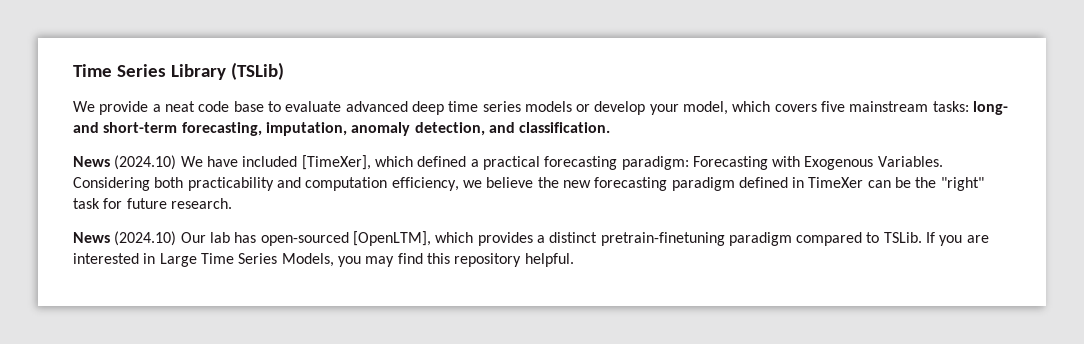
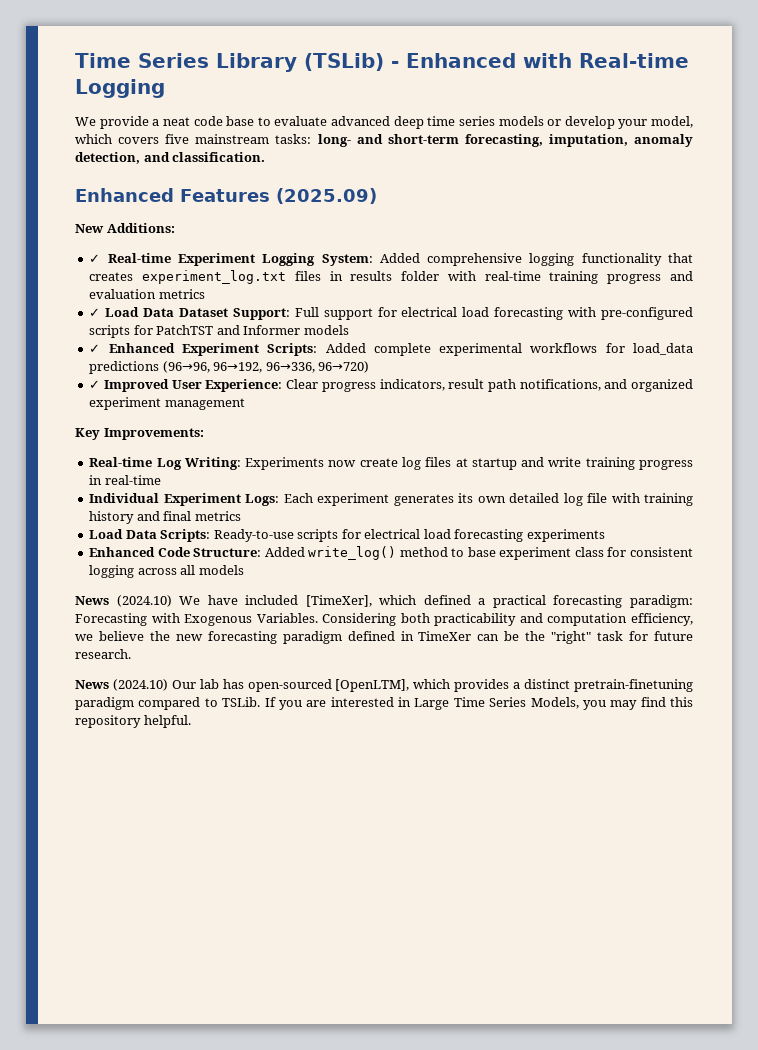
(284, 71) none -> [391,53,689,68] [75,79,165,98] - Enhanced with Real-time Logging
(611, 127) none -> [75,188,377,204] [75,223,175,233] [89,253,693,266] [89,270,693,284] [89,289,205,299] [89,307,693,320] [89,325,349,338] [89,343,693,356] [89,361,370,374] [89,379,694,392] [89,397,245,410] [75,428,204,440] [89,457,693,470] [89,475,161,485] [89,493,694,506] [89,511,241,524] [89,529,605,542] [89,546,693,560] [89,565,244,578] // Enhanced Features (2025.09) // New Additions: // ✓ Real-time Experiment Logging System: Added comprehensive logging functionality that creates experiment_log.txt files in results folder with real-time training progress and evaluation metrics // ✓ Load Data Dataset Support: Full support for electrical load forecasting with pre-configured scripts for PatchTST and Informer models // ✓ Enhanced Experiment Scripts: Added complete experimental workflows for load_data predictions (96→96, 96→192, 96→336, 96→720) // ✓ Improved User Experience: Clear progress indicators, result path notifications, and organized experiment management // Key Improvements: // Real-time Log Writing: Experiments now create log files at startup and write training progress in real-time // Individual Experiment Logs: Each experiment generates its own detailed log file with training history and final metrics // Load Data Scripts: Ready-to-use scripts for electrical load forecasting experiments // Enhanced Code Structure: Added write_log() method to base experiment class for consistent logging across all models

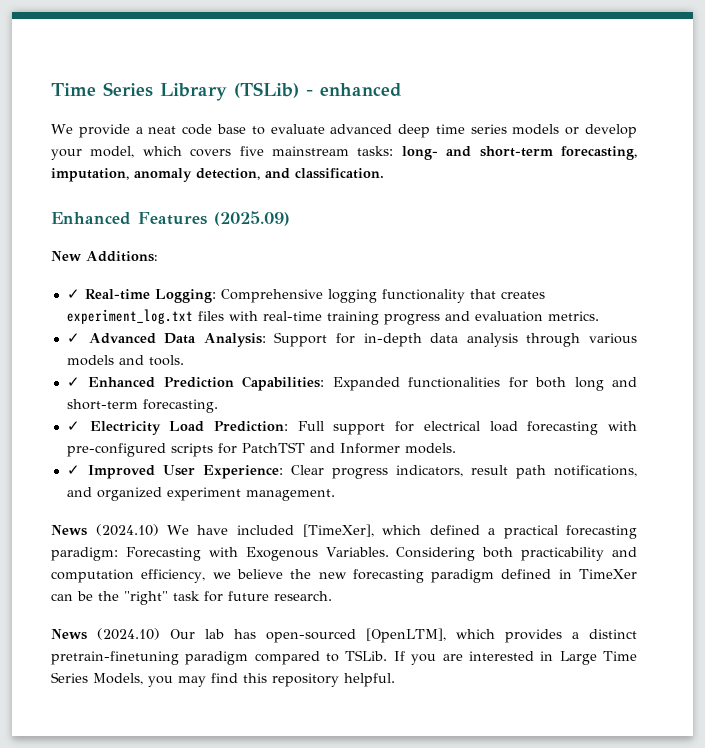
[406,53,689,68] [75,79,165,98] Enhanced with Real-time Logging -> [320,83,402,97] enhanced
[177,253,523,266] Experiment Logging System: Added comprehensive -> [154,289,323,303] Logging: Comprehensive
[329,271,440,281] in results folder -> (224, 316) none
[158,289,205,299] [89,307,290,320] metrics // ✓ Load Data Dataset Support: -> [547,311,599,321] [66,332,638,347] [66,355,184,366] [66,376,637,391] [66,399,218,413] [66,421,289,435] metrics. // ✓ Advanced Data Analysis: Support for in-depth data analysis through various models and tools. // ✓ Enhanced Prediction Capabilities: Expanded functionalities for both long and short-term forecasting. // ✓ Electricity Load Prediction:
[303,325,349,335] [89,343,693,356] [89,361,370,374] models // ✓ Enhanced Experiment Scripts: Added complete experimental workflows for load_data predictions (96→96, 96→192, 96→336, 96→720) -> [404,443,456,454] models.
[164,398,245,410] [75,428,204,440] [89,457,693,470] [89,475,161,485] [89,493,694,506] [89,511,241,524] [89,529,605,542] [89,546,693,560] [89,565,244,578] management // Key Improvements: // Real-time Log Writing: Experiments now create log files at startup and write training progress in real-time // Individual Experiment Logs: Each experiment generates its own detailed log file with training history and final metrics // Load Data Scripts: Ready-to-use scripts for electrical load forecasting experiments // Enhanced Code Structure: Added write_log() method to base experiment class for consistent logging across all models -> [245,489,335,501] management.

